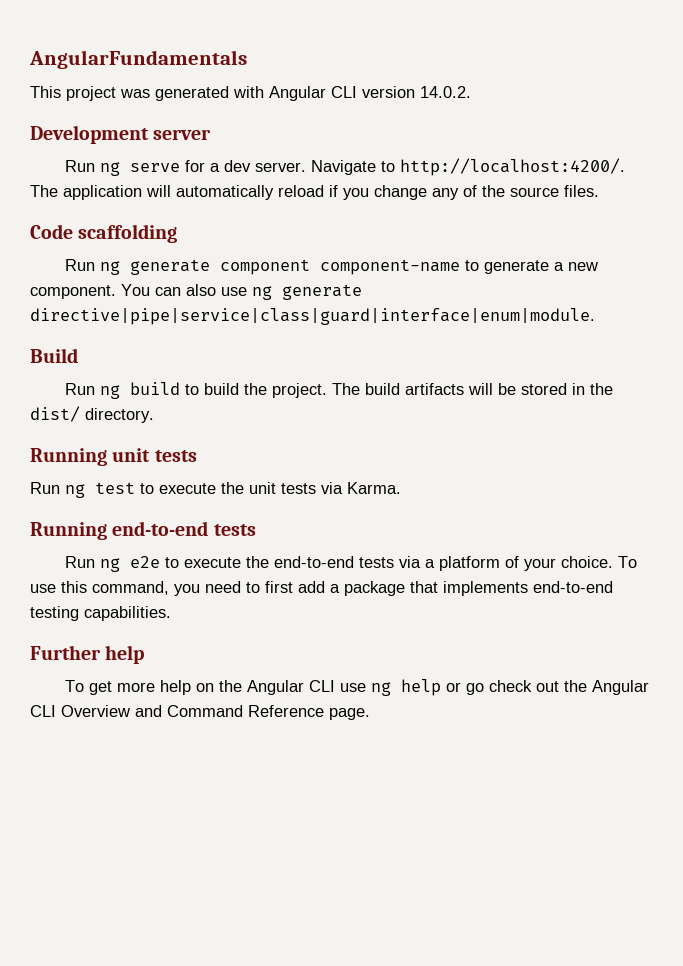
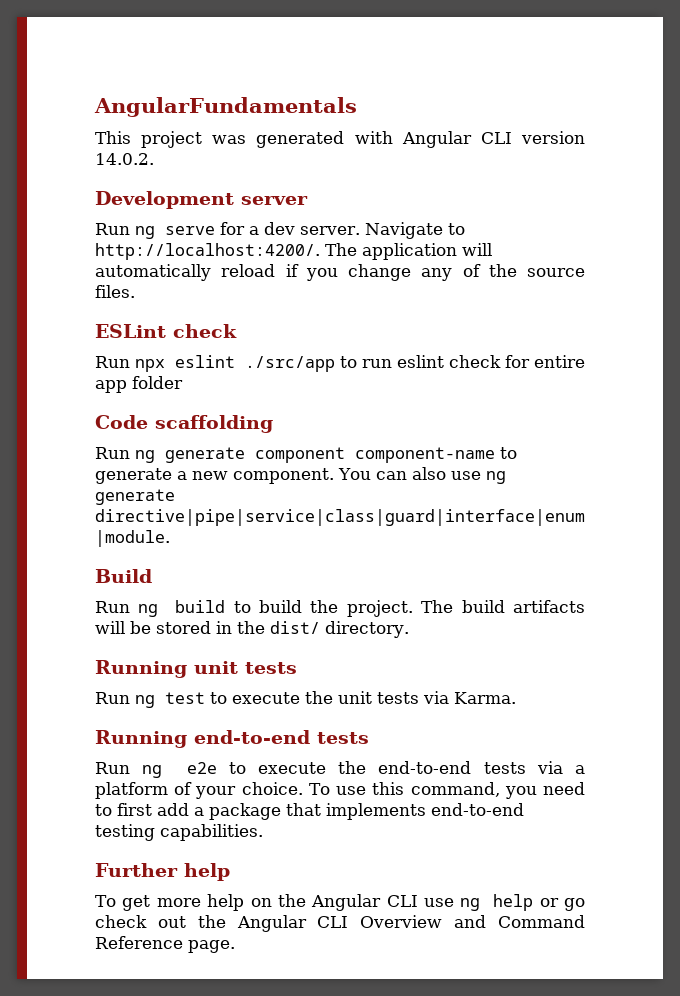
(599, 191) none -> [95,324,237,338] [95,355,585,372] [95,376,183,393] // ESLint check // Run npx eslint ./src/app to run eslint check for entire app folder

